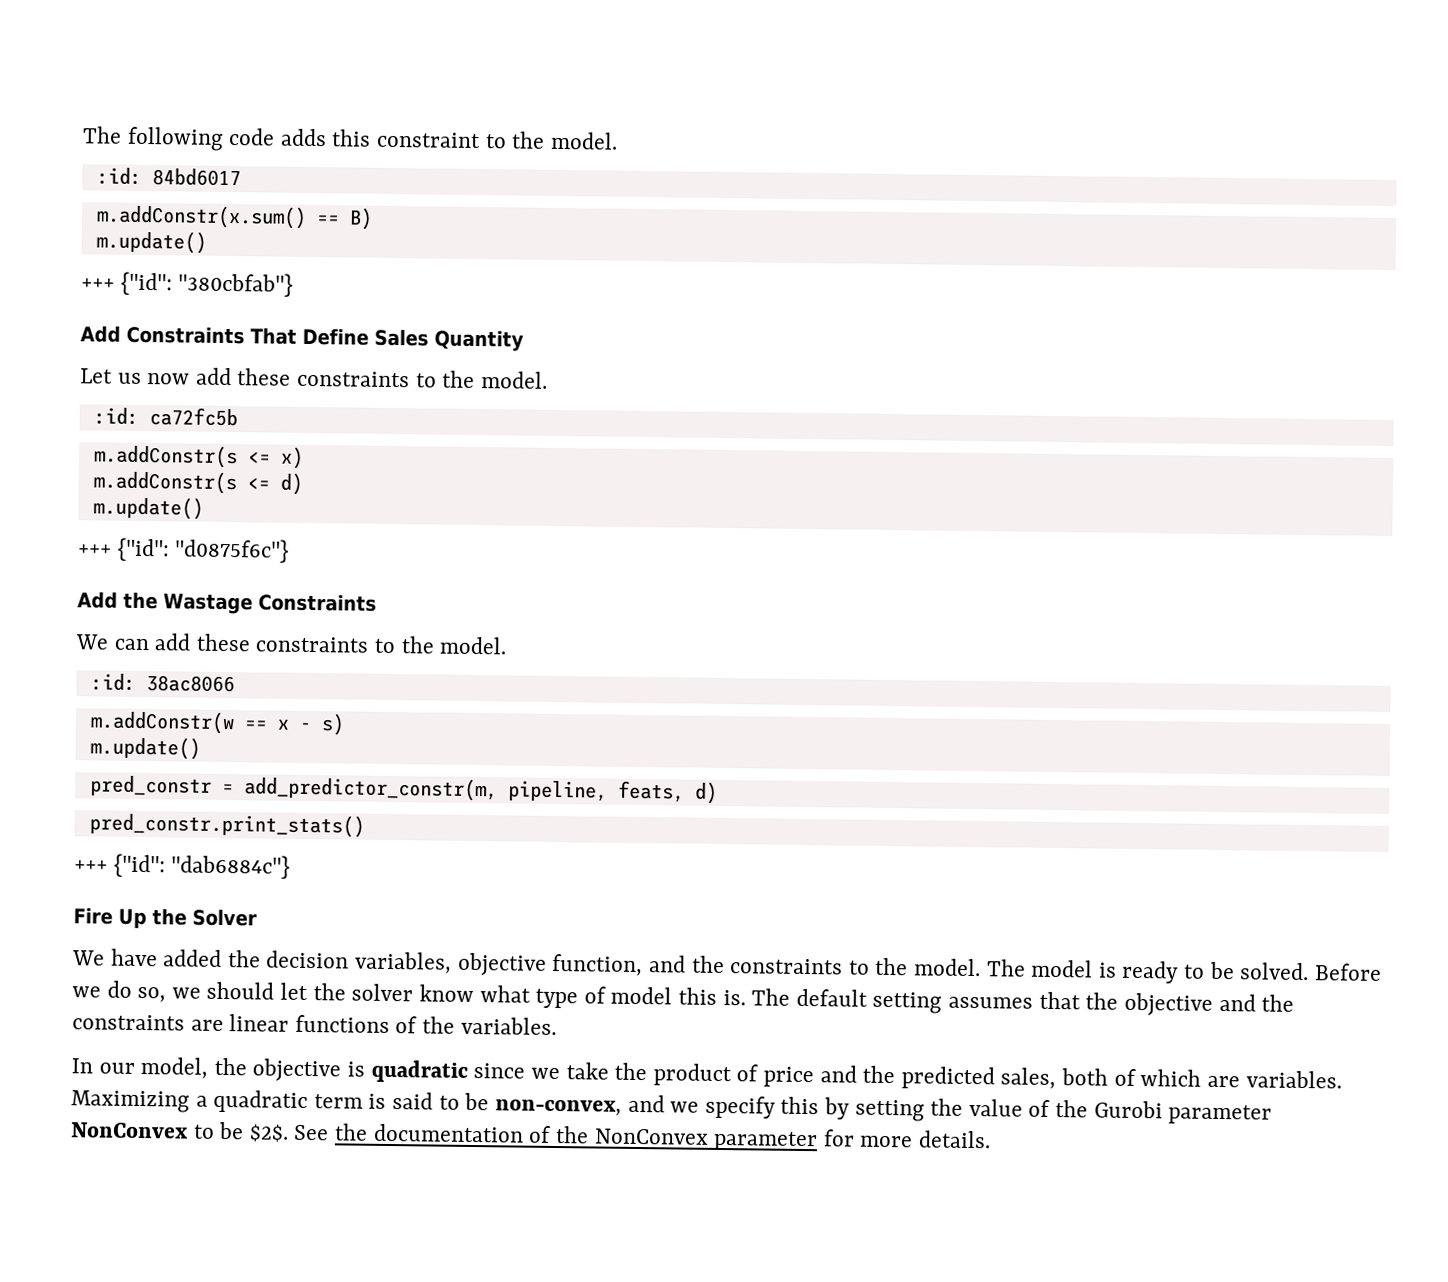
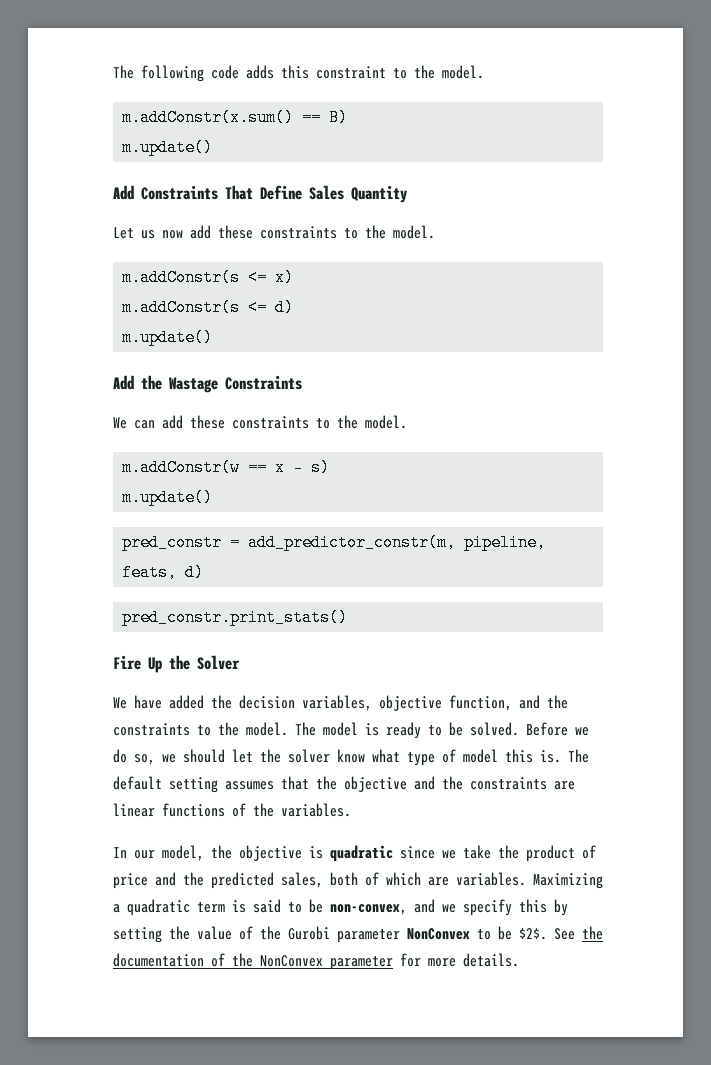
[96,167,241,187] // :id: 84bd6017 -> (484, 72) none
[81,271,294,297] // +++ {"id": "380cbfab"} -> (214, 147) none
[93,407,238,427] // :id: ca72fc5b -> (435, 232) none
[77,537,290,563] // +++ {"id": "d0875f6c"} -> (214, 337) none
[90,673,235,693] // :id: 38ac8066 -> (407, 422) none
[74,853,291,879] // +++ {"id": "dab6884c"} -> (349, 617) none

